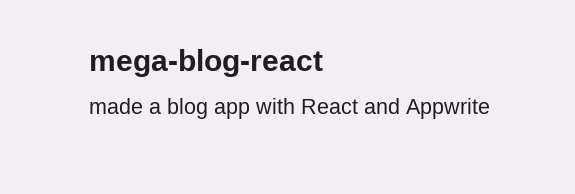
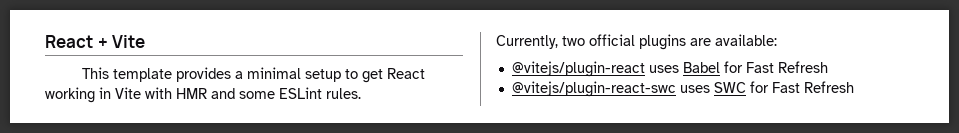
[89,49,323,77] [89,98,490,119] mega-blog-react // made a blog app with React and Appwrite -> [45,35,146,48] [82,67,426,83] [45,87,361,103] [496,34,777,50] [511,61,828,77] [511,81,854,97] React + Vite // This template provides a minimal setup to get React working in Vite with HMR and some ESLint rules. // Currently, two official plugins are available: // @vitejs/plugin-react uses Babel for Fast Refresh // @vitejs/plugin-react-swc uses SWC for Fast Refresh

